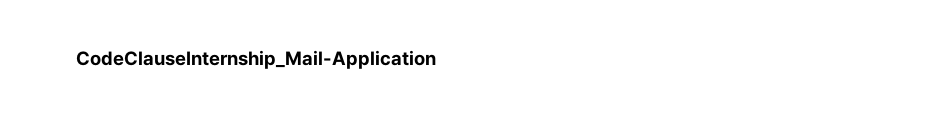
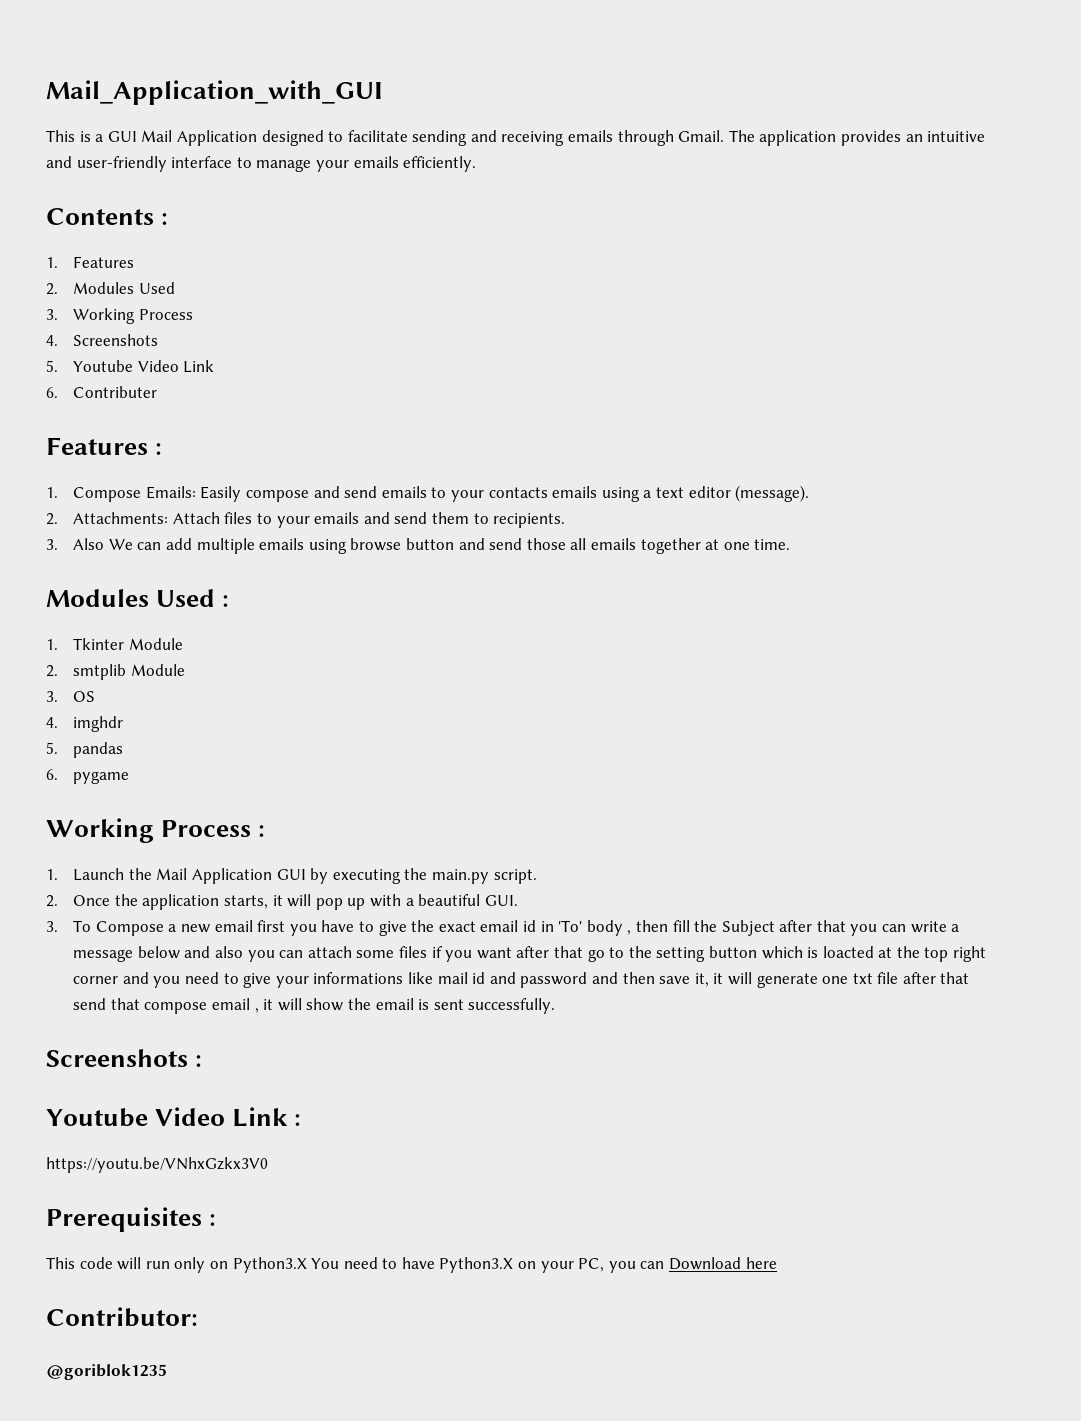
[76,50,436,69] CodeClauseInternship_Mail-Application -> [46,80,383,105] [46,130,986,146] [46,156,477,172] [46,208,169,225] [46,256,135,268] [46,282,175,295] [46,308,193,324] [46,334,159,346] [46,360,215,373] [46,386,158,398] [46,437,163,455] [46,485,810,502] [46,512,566,528] [46,538,791,554] [46,589,230,607] [46,638,183,650] [46,664,185,680] [46,691,96,702] [46,716,124,732] [46,742,124,758] [46,769,130,784] [46,818,266,843] [46,868,537,884] [46,894,518,910] [46,920,960,936] [73,946,987,962] [73,972,970,988] [73,998,556,1014] [46,1049,203,1067] [46,1107,302,1127] [46,1157,268,1173] [46,1207,217,1232] [46,1257,777,1273] [46,1307,198,1327] [46,1364,167,1380] Mail_Application_with_GUI // This is a GUI Mail Application designed to facilitate sending and receiving emails through Gmail. The application provides an intuitive and user-friendly interface to manage your emails efficiently. // Contents : // 1. Features // 2. Modules Used // 3. Working Process // 4. Screenshots // 5. Youtube Video Link // 6. Contributer // Features : // 1. Compose Emails: Easily compose and send emails to your contacts emails using a text editor (message). // 2. Attachments: Attach files to your emails and send them to recipients. // 3. Also We can add multiple emails using browse button and send those all emails together at one time. // Modules Used : // 1. Tkinter Module // 2. smtplib Module // 3. OS // 4. imghdr // 5. pandas // 6. pygame // Working Process : // 1. Launch the Mail Application GUI by executing the main.py script. // 2. Once the application starts, it will pop up with a beautiful GUI. // 3. To Compose a new email first you have to give the exact email id in 'To' body , then fill the Subject after that you can write a message below and also you can attach some files if you want after that go to the setting button which is loacted at the top right corner and you need to give your informations like mail id and password and then save it, it will generate one txt file after that send that compose email , it will show the email is sent successfully. // Screenshots : // Youtube Video Link : // https://youtu.be/VNhxGzkx3V0 // Prerequisites : // This code will run only on Python3.X You need to have Python3.X on your PC, you can Download here // Contributor: // @goriblok1235

